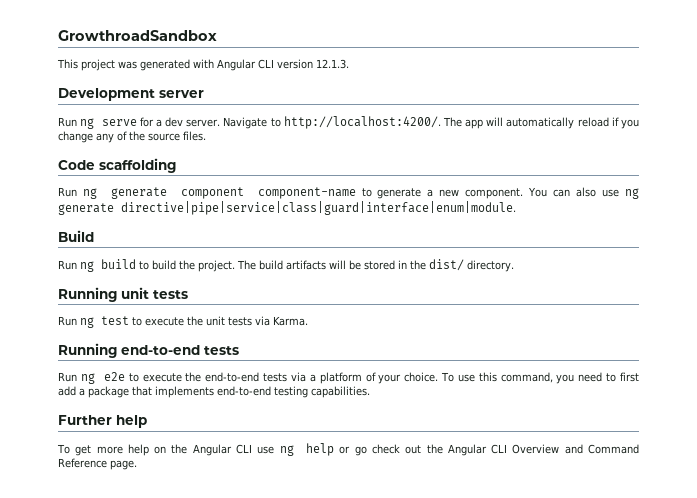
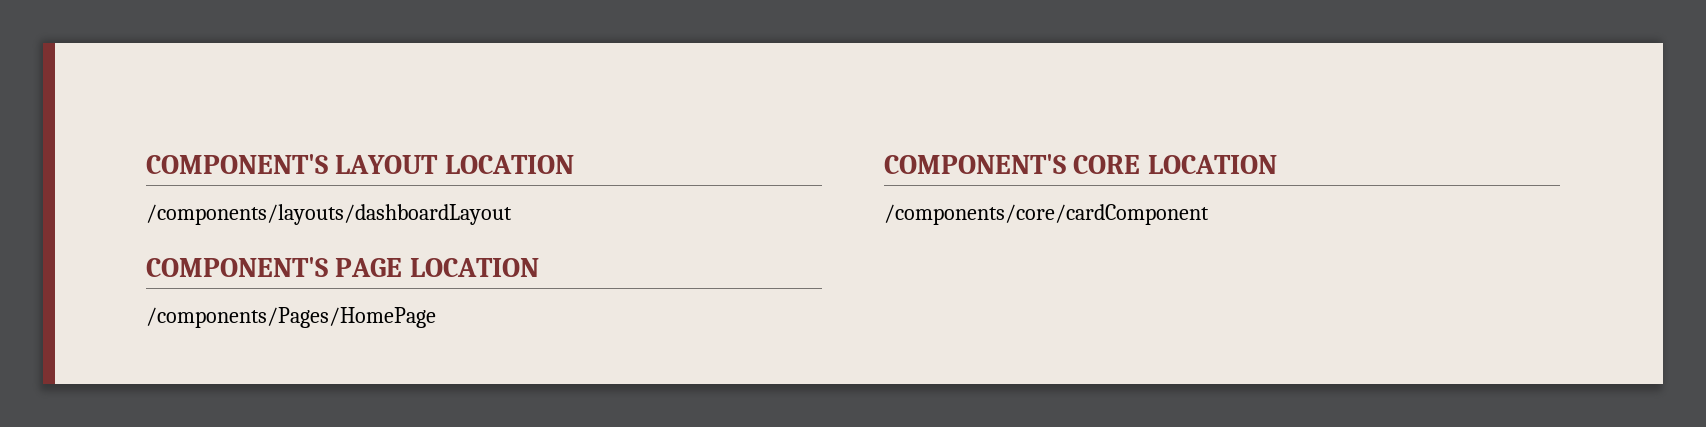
[58,30,217,41] [57,59,349,71] [58,88,204,101] [58,116,639,129] [58,131,206,143] [58,158,176,173] [58,187,639,199] [58,201,516,215] [58,230,94,242] [58,259,514,272] [58,287,188,302] [58,316,308,328] [58,343,239,358] [58,372,639,384] [58,386,370,398] [58,415,147,428] [57,443,639,456] [58,458,137,470] GrowthroadSandbox // This project was generated with Angular CLI version 12.1.3. // Development server // Run ng serve for a dev server. Navigate to http://localhost:4200/. The app will automatically reload if you change any of the source files. // Code scaffolding // Run ng generate component component-name to generate a new component. You can also use ng generate directive|pipe|service|class|guard|interface|enum|module. // Build // Run ng build to build the project. The build artifacts will be stored in the dist/ directory. // Running unit tests // Run ng test to execute the unit tests via Karma. // Running end-to-end tests // Run ng e2e to execute the end-to-end tests via a platform of your choice. To use this command, you need to first add a package that implements end-to-end testing capabilities. // Further help // To get more help on the Angular CLI use ng help or go check out the Angular CLI Overview and Command Reference page. -> [146,154,574,174] [146,204,512,225] [146,257,539,277] [146,307,436,328] [884,154,1277,174] [884,204,1209,225] COMPONENT'S LAYOUT LOCATION // /components/layouts/dashboardLayout // COMPONENT'S PAGE LOCATION // /components/Pages/HomePage // COMPONENT'S CORE LOCATION // /components/core/cardComponent

